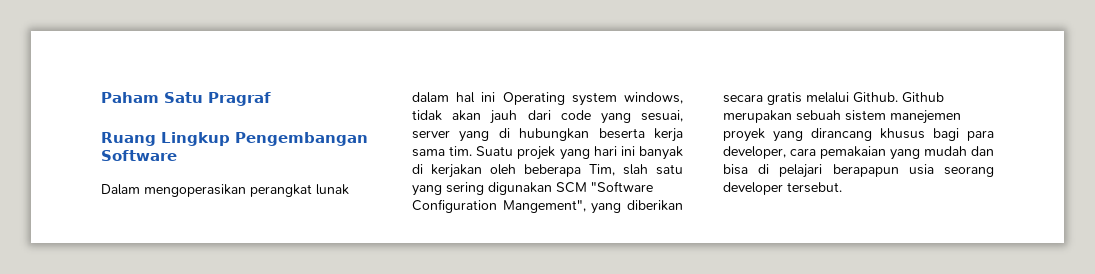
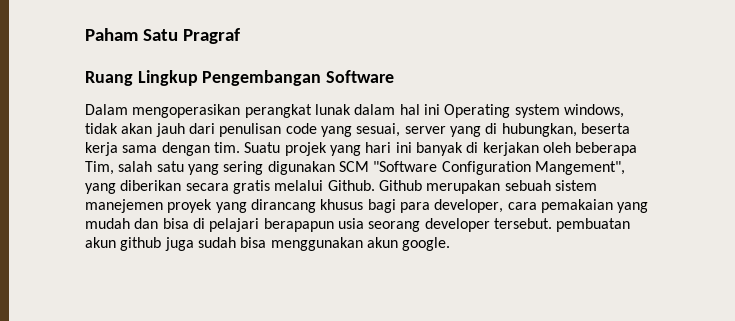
(551, 115) none -> [219,123,282,137] penulisan
[519,128,590,141] hubungkan -> [501,123,577,137] hubungkan,
(445, 153) none -> [161,142,210,156] dengan
[623,164,648,175] slah -> [118,161,153,172] salah
(842, 187) none -> [556,218,631,232] [85,237,451,251] pembuatan akun github juga sudah bisa menggunakan akun google.

